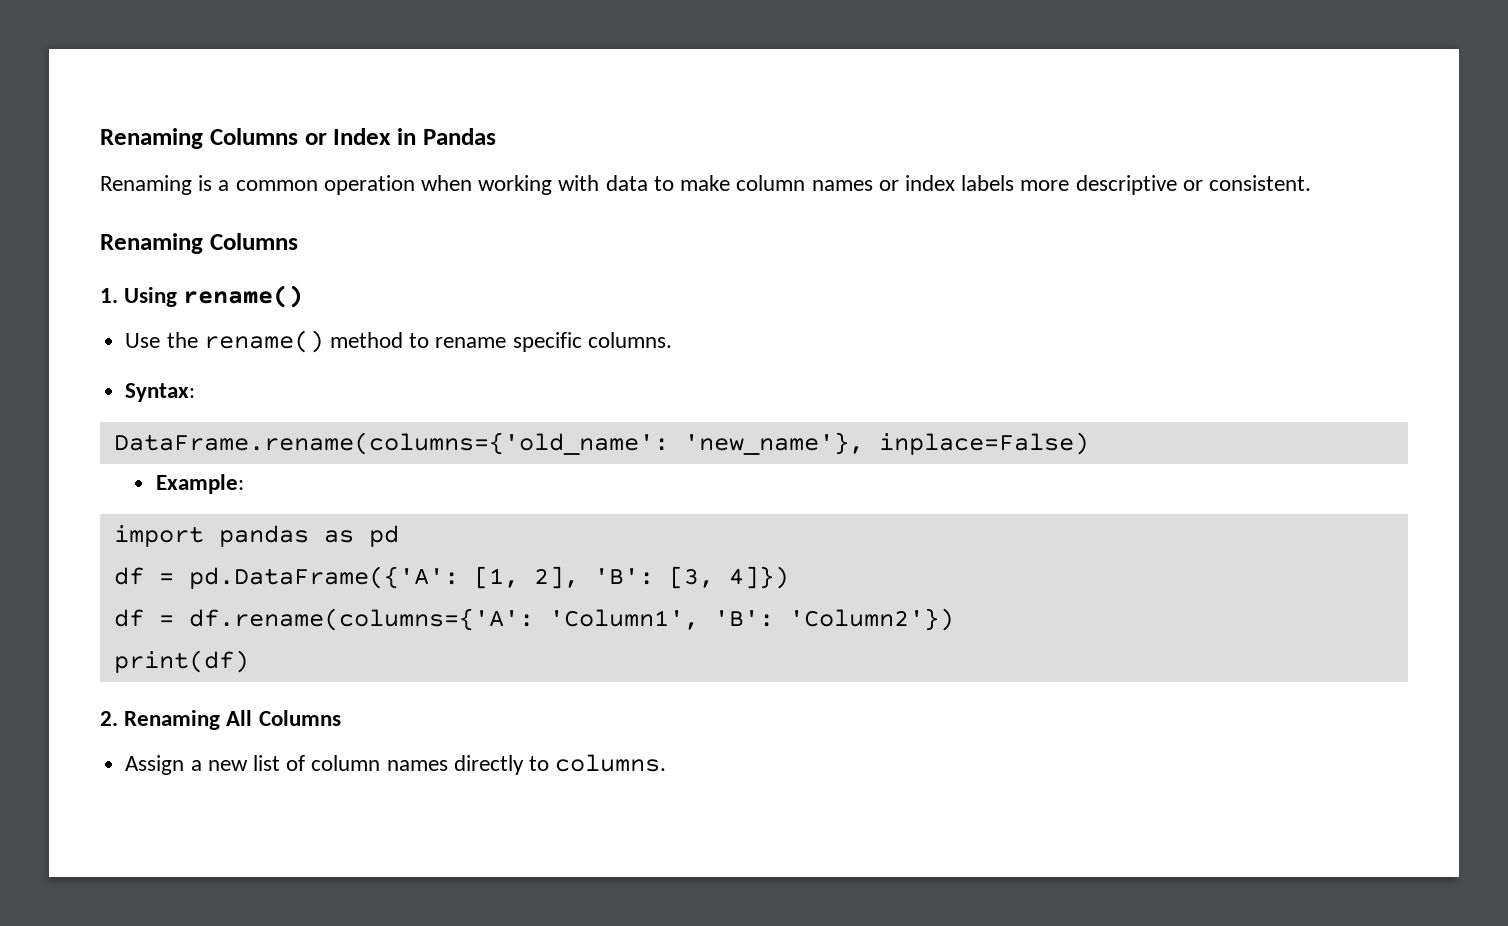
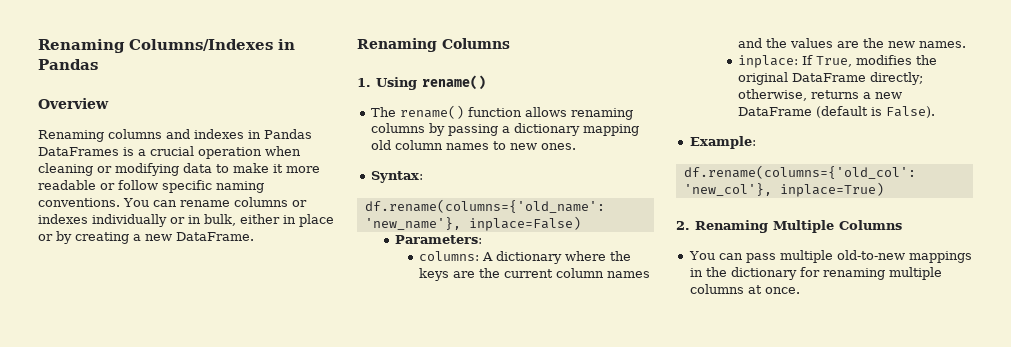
[100,128,496,149] [100,175,192,195] Renaming Columns or Index in Pandas // Renaming -> [38,39,295,53] [38,59,98,70] [38,98,109,109] [38,129,312,142] [38,147,119,156] Renaming Columns/Indexes in Pandas // Overview // Renaming columns and indexes in Pandas DataFrames
[235,180,318,191] common -> [150,146,194,156] crucial
[478,175,1311,195] working with data to make column names or index labels more descriptive or consistent. -> [38,163,320,176] [38,180,264,193] [38,197,307,207] [38,214,334,227] [38,231,254,244] cleaning or modifying data to make it more readable or follow specific naming conventions. You can rename columns or indexes individually or in bulk, either in place or by creating a new DataFrame.
[125,330,672,353] Use the rename() method to rename specific columns. -> [370,105,633,120] [370,123,639,136] [370,140,576,150] The rename() function allows renaming columns by passing a dictionary mapping old column names to new ones.
[113,432,669,455] DataFrame.rename(columns={'old_name': -> [364,199,605,213] df.rename(columns={'old_name':
[156,474,245,494] [113,525,399,547] [113,566,789,589] [113,608,954,631] [113,650,249,673] Example: // import pandas as pd // df = pd.DataFrame({'A': [1, 2], 'B': [3, 4]}) // df = df.rename(columns={'A': 'Column1', 'B': 'Column2'}) // print(df) -> [394,235,482,244] [419,251,632,264] [419,268,651,281] [738,38,967,48] [738,55,938,68] [738,72,924,85] [738,89,903,101] [738,106,936,118] [689,136,756,149] [683,165,916,179] [683,182,884,197] Parameters: // columns: A dictionary where the keys are the current column names and the values are the new names. // inplace: If True, modifies the original DataFrame directly; otherwise, returns a new DataFrame (default is False). // Example: // df.rename(columns={'old_col': 'new_col'}, inplace=True)
[226,710,341,726] [125,754,667,775] All Columns // Assign a new list of column names directly to columns. -> [773,220,902,233] [688,250,972,263] [689,267,942,280] [689,284,800,294] Multiple Columns // You can pass multiple old-to-new mappings in the dictionary for renaming multiple columns at once.

